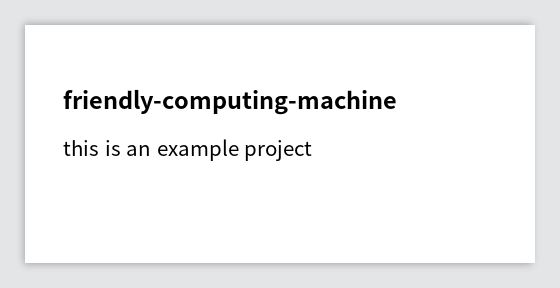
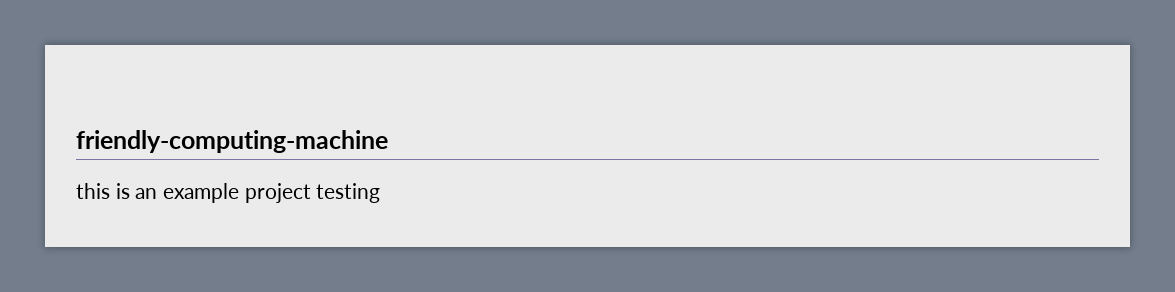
(313, 150) none -> [316,183,381,203] testing

